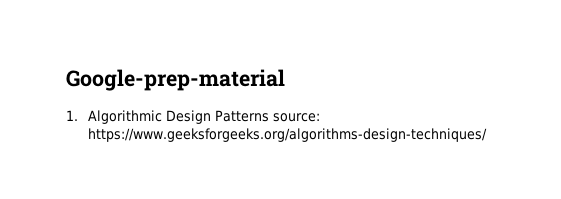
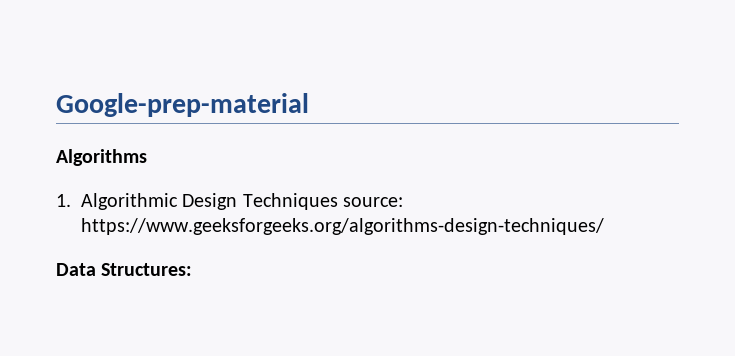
(285, 80) none -> [56,149,147,166] // Algorithms
[215,110,270,122] Patterns -> [242,193,338,210] Techniques
(488, 135) none -> [56,263,193,276] // Data Structures:

